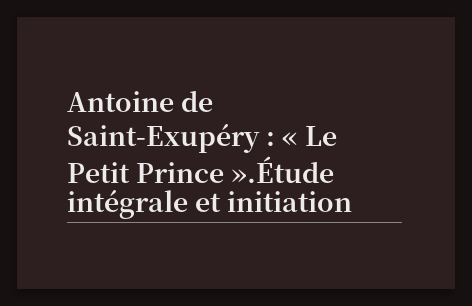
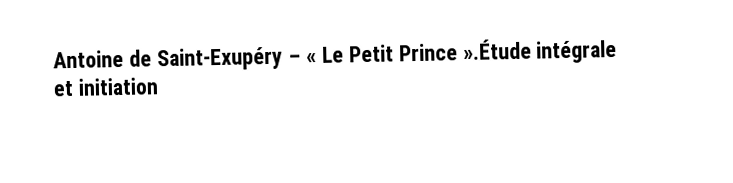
[266,132,276,146] : -> [287,54,301,64] –

